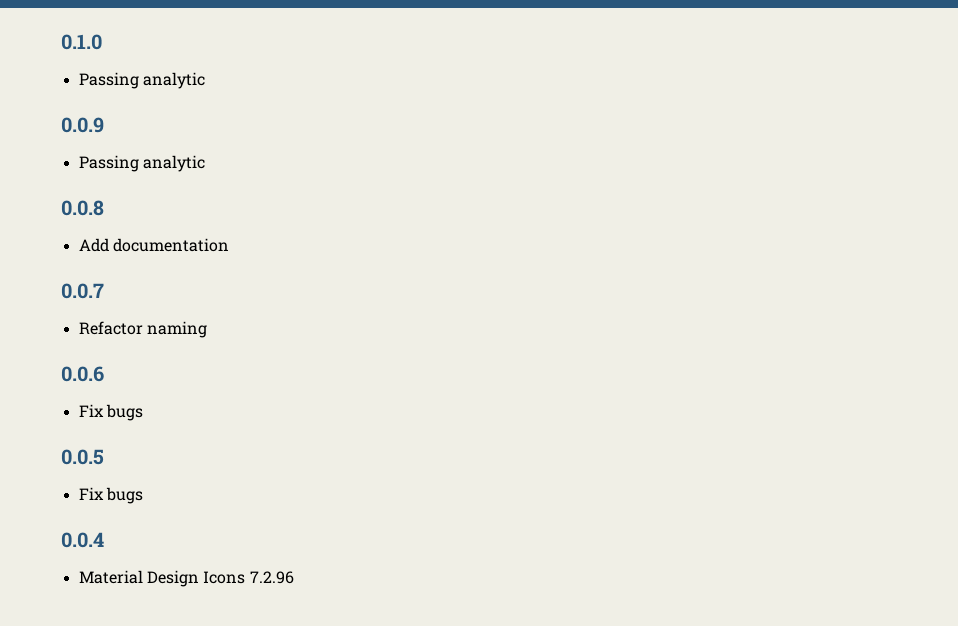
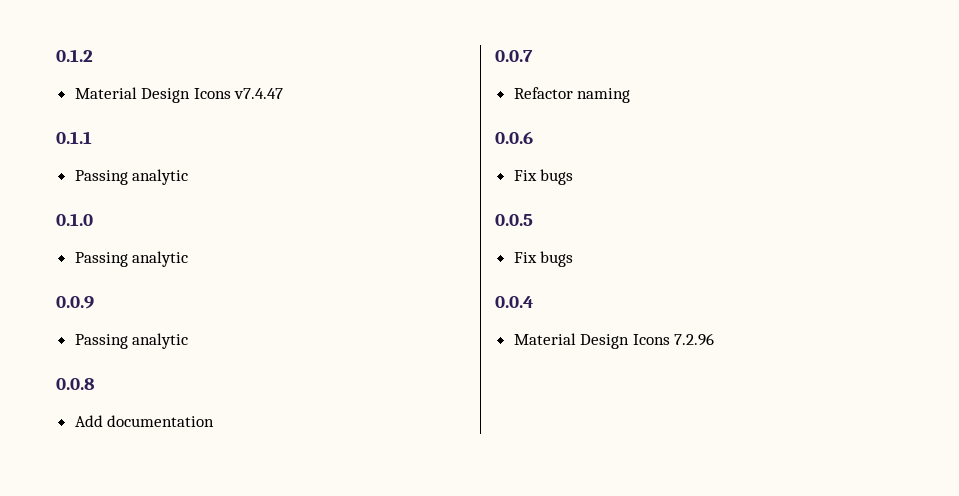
(61, 42) none -> [56,49,93,62] [74,87,284,103] [56,131,92,144] [74,169,189,185] 0.1.2 // Material Design Icons v7.4.47 // 0.1.1 // Passing analytic //

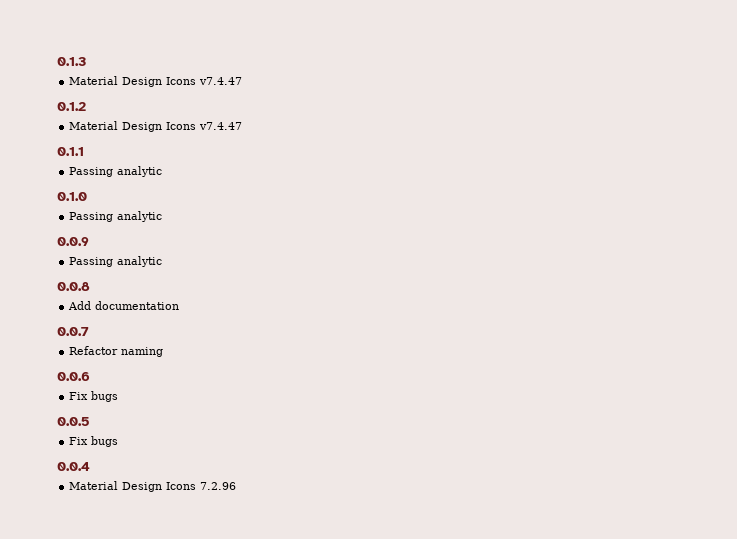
(56, 55) none -> [57,57,86,66] [69,76,243,87] 0.1.3 // Material Design Icons v7.4.47 //

